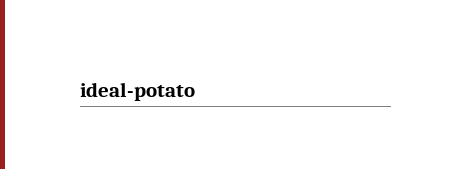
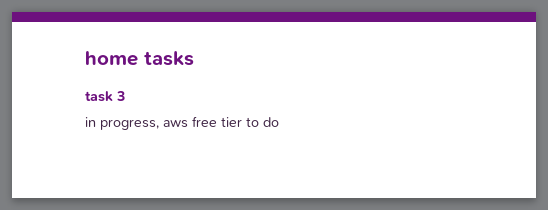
[80,82,195,101] ideal-potato -> [85,51,194,66] [85,91,125,102] [85,116,279,130] home tasks // task 3 // in progress, aws free tier to do

